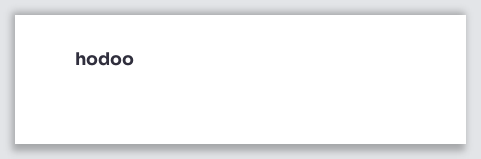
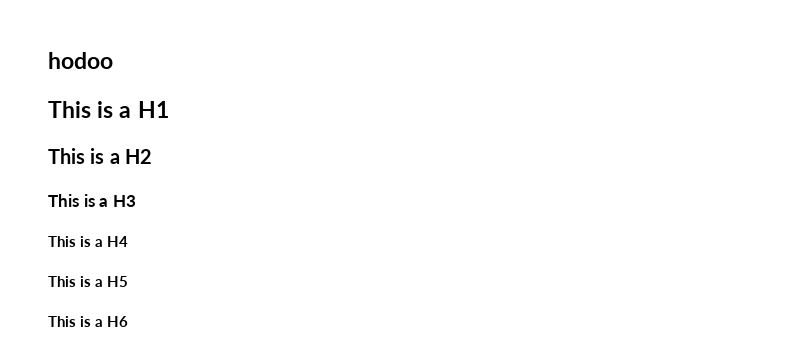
(134, 59) none -> [48,101,169,118] [48,148,153,164] [48,194,136,207] [48,236,128,247] [48,276,128,287] [48,316,128,327] // This is a H1 // This is a H2 // This is a H3 // This is a H4 // This is a H5 // This is a H6

